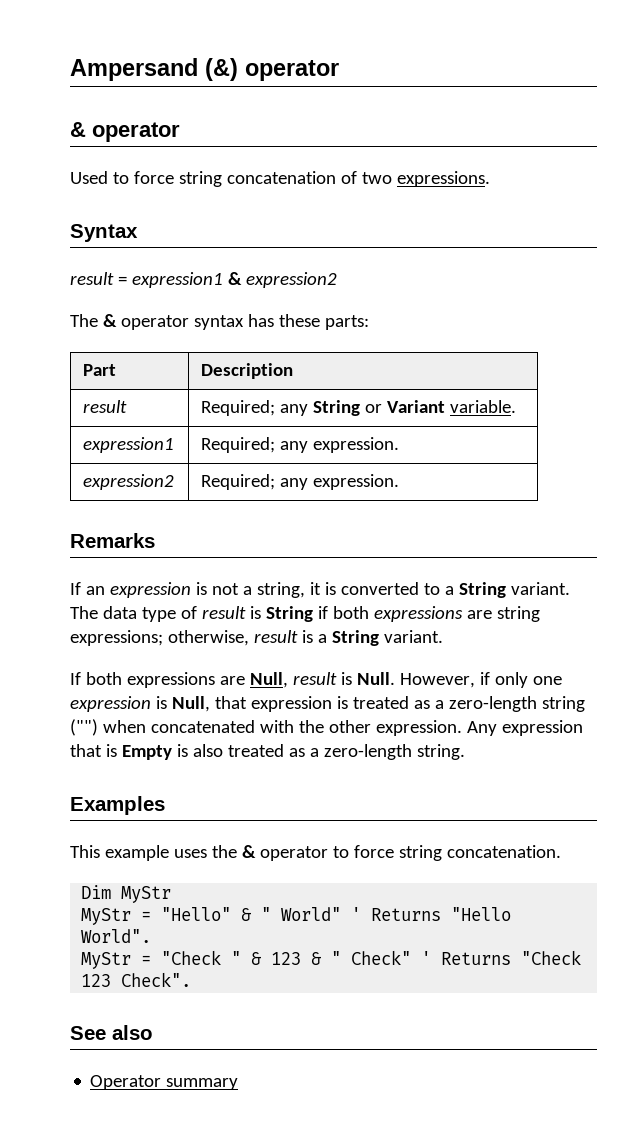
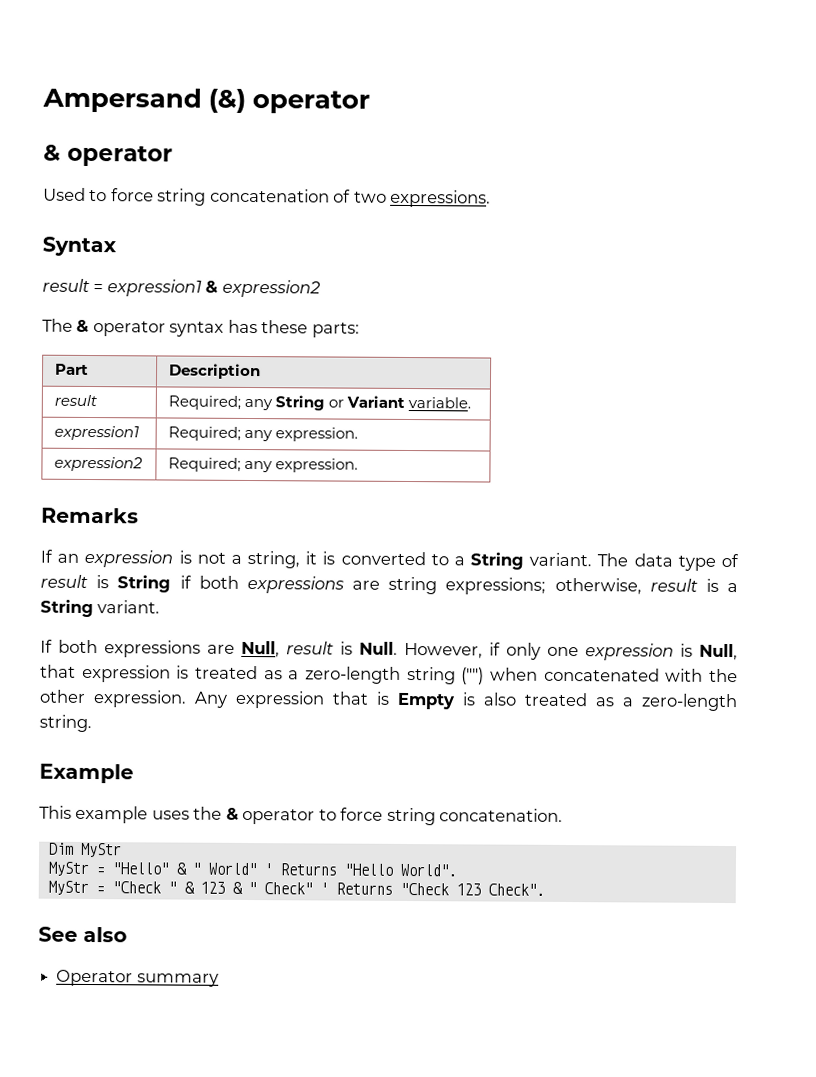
[70,796,165,815] Examples -> [39,763,134,784] Example

